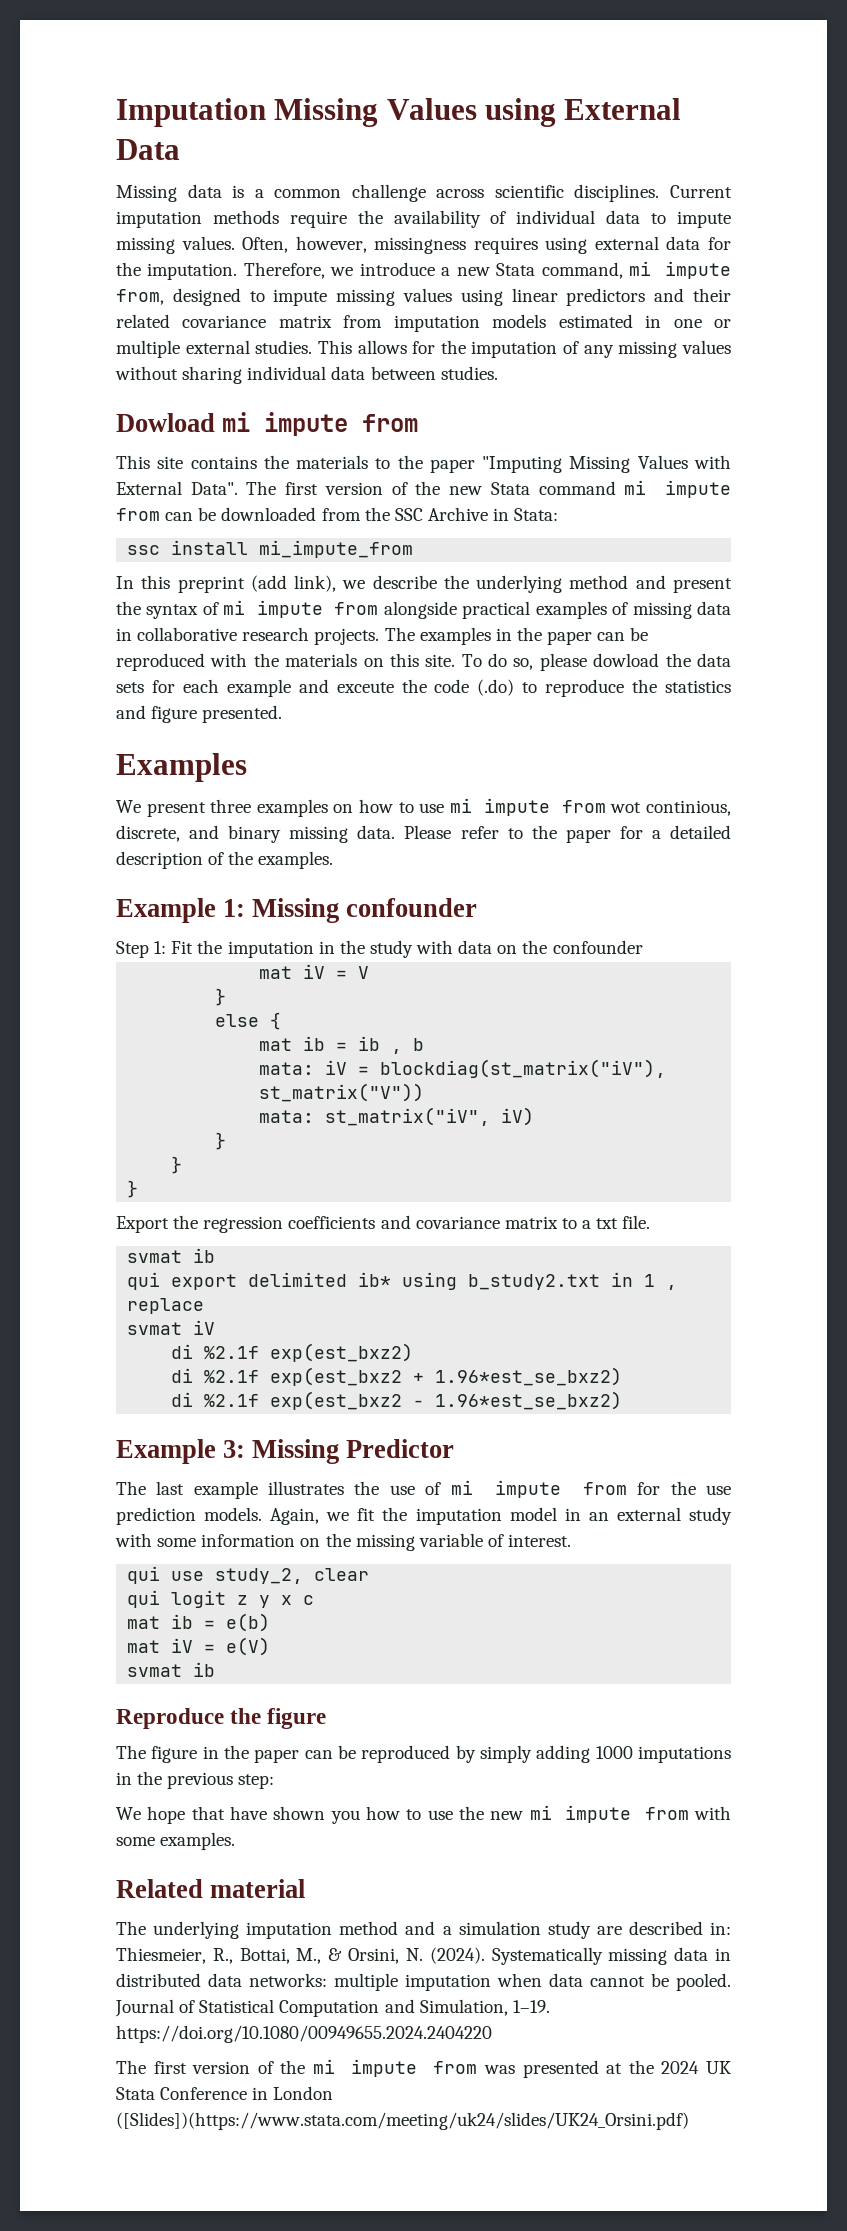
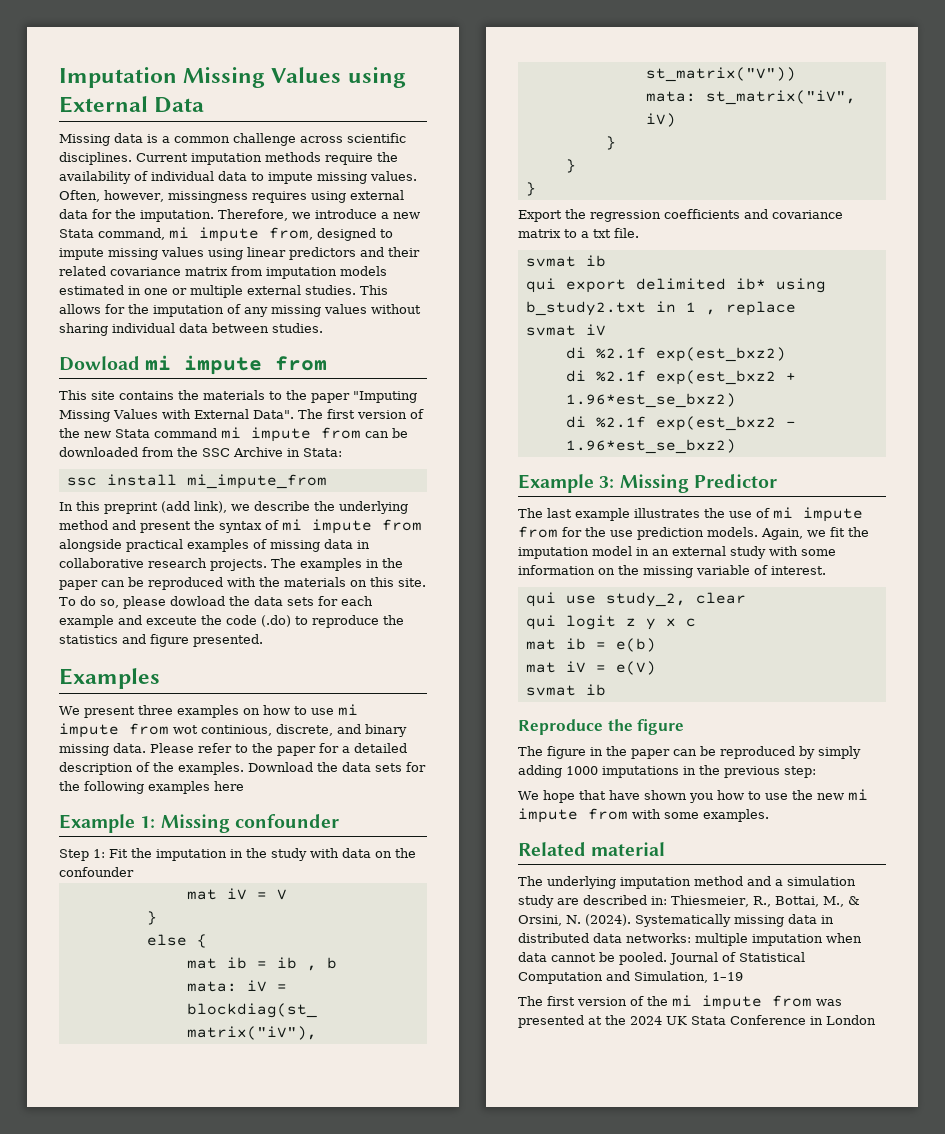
(334, 860) none -> [248,762,426,772] [59,781,244,794] Download the data sets for the following examples here
[512,2000,550,2013] [116,2025,492,2043] 1–19. https://doi.org/10.1080/00949655.2024.2404220 -> [712,972,743,981] 1–19
[116,2112,689,2130] ([Slides])(https://www.stata.com/meeting/uk24/slides/UK24_Orsini.pdf) -> (876, 1020) none

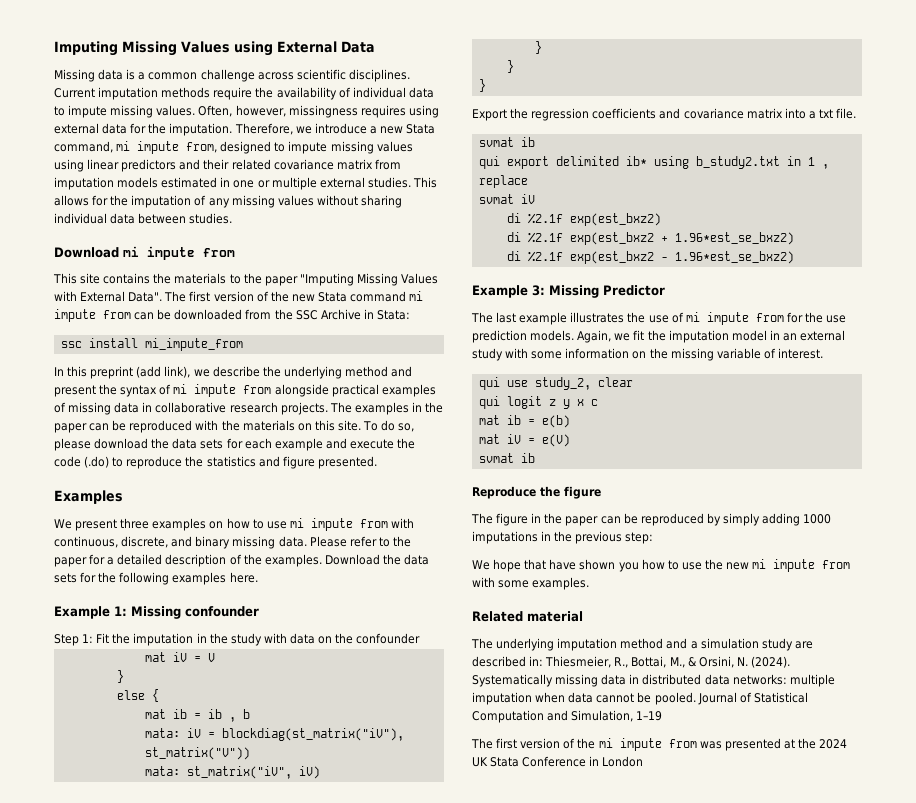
[59,67,177,88] Imputation -> [54,41,118,56] Imputing
[59,356,140,371] Dowload -> [54,247,119,258] Download
[169,596,225,606] dowload -> [94,438,149,449] download
[146,616,197,625] exceute -> [349,439,394,449] execute
[173,725,272,736] wot continious, -> [390,518,414,528] [54,536,118,548] with continuous,
[214,781,244,791] here -> [229,572,258,583] here.
[564,229,577,238] to -> [784,108,806,119] into

